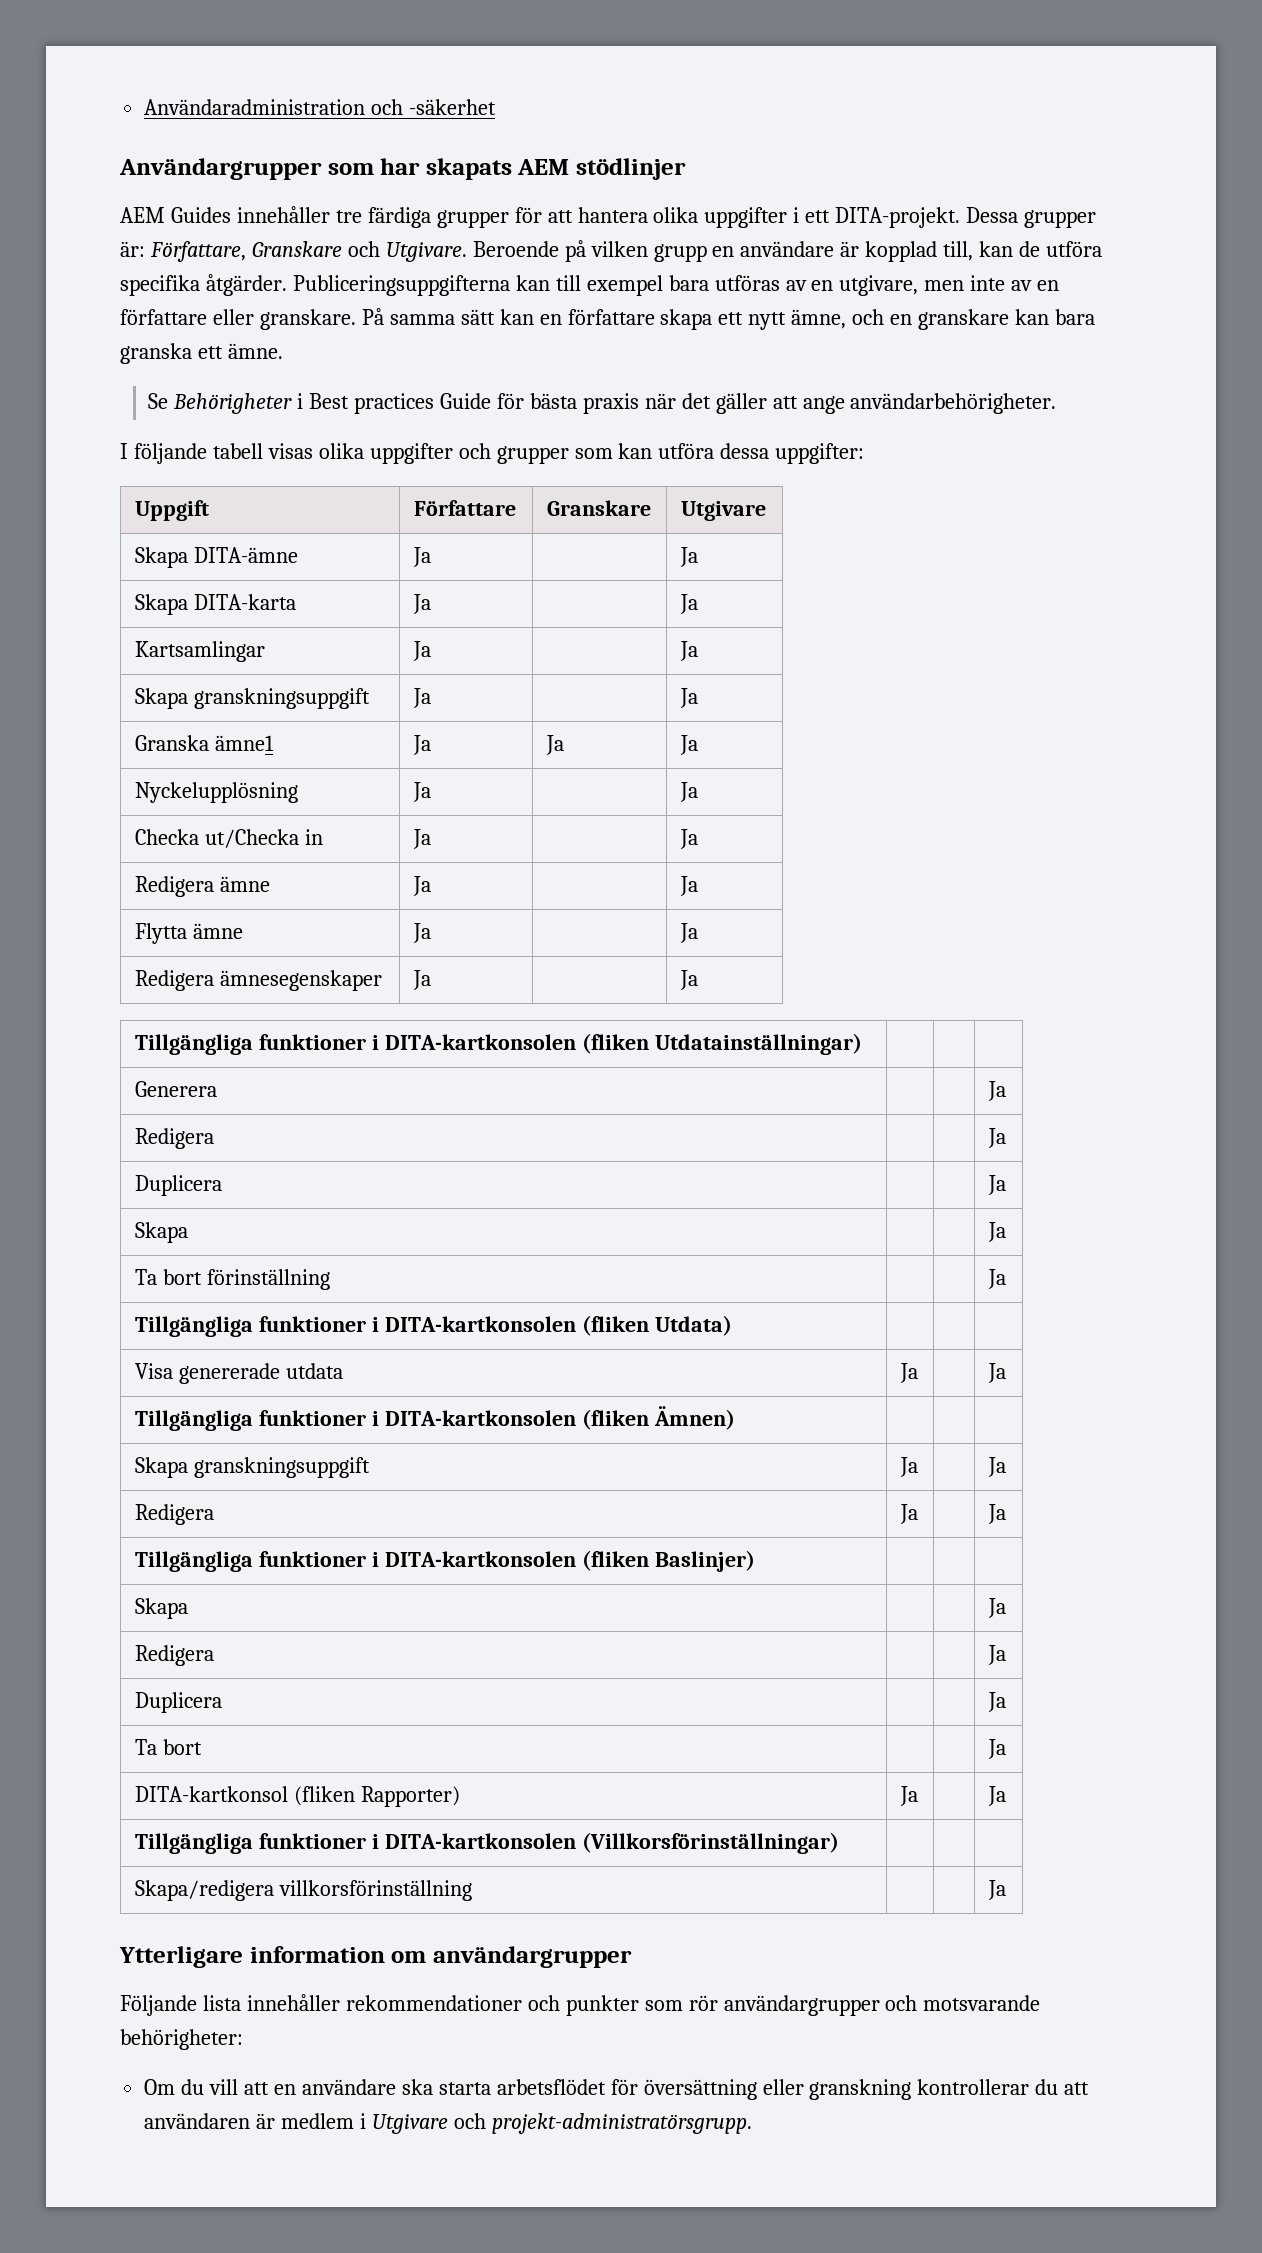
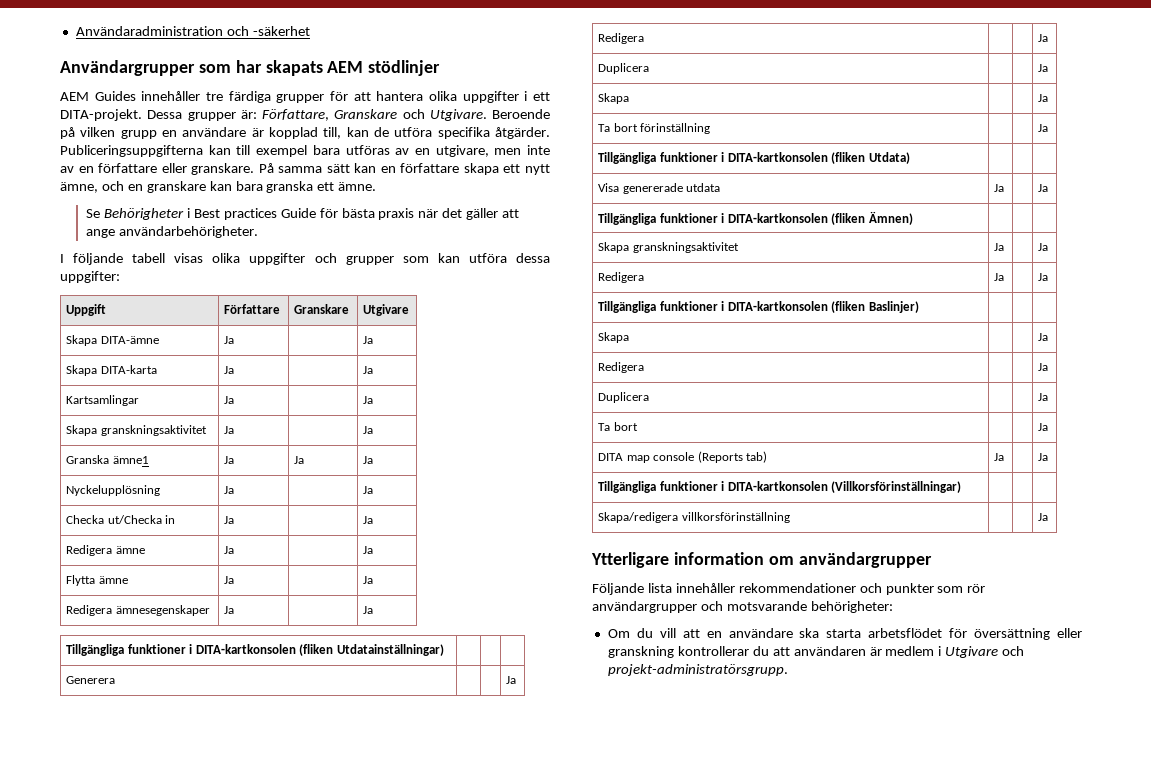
[193,688,370,709] granskningsuppgift -> [100,425,207,436] granskningsaktivitet
[193,1457,370,1478] granskningsuppgift -> [632,242,739,253] granskningsaktivitet
[134,1786,460,1807] DITA-kartkonsol (fliken Rapporter) -> [598,451,768,463] DITA map console (Reports tab)

